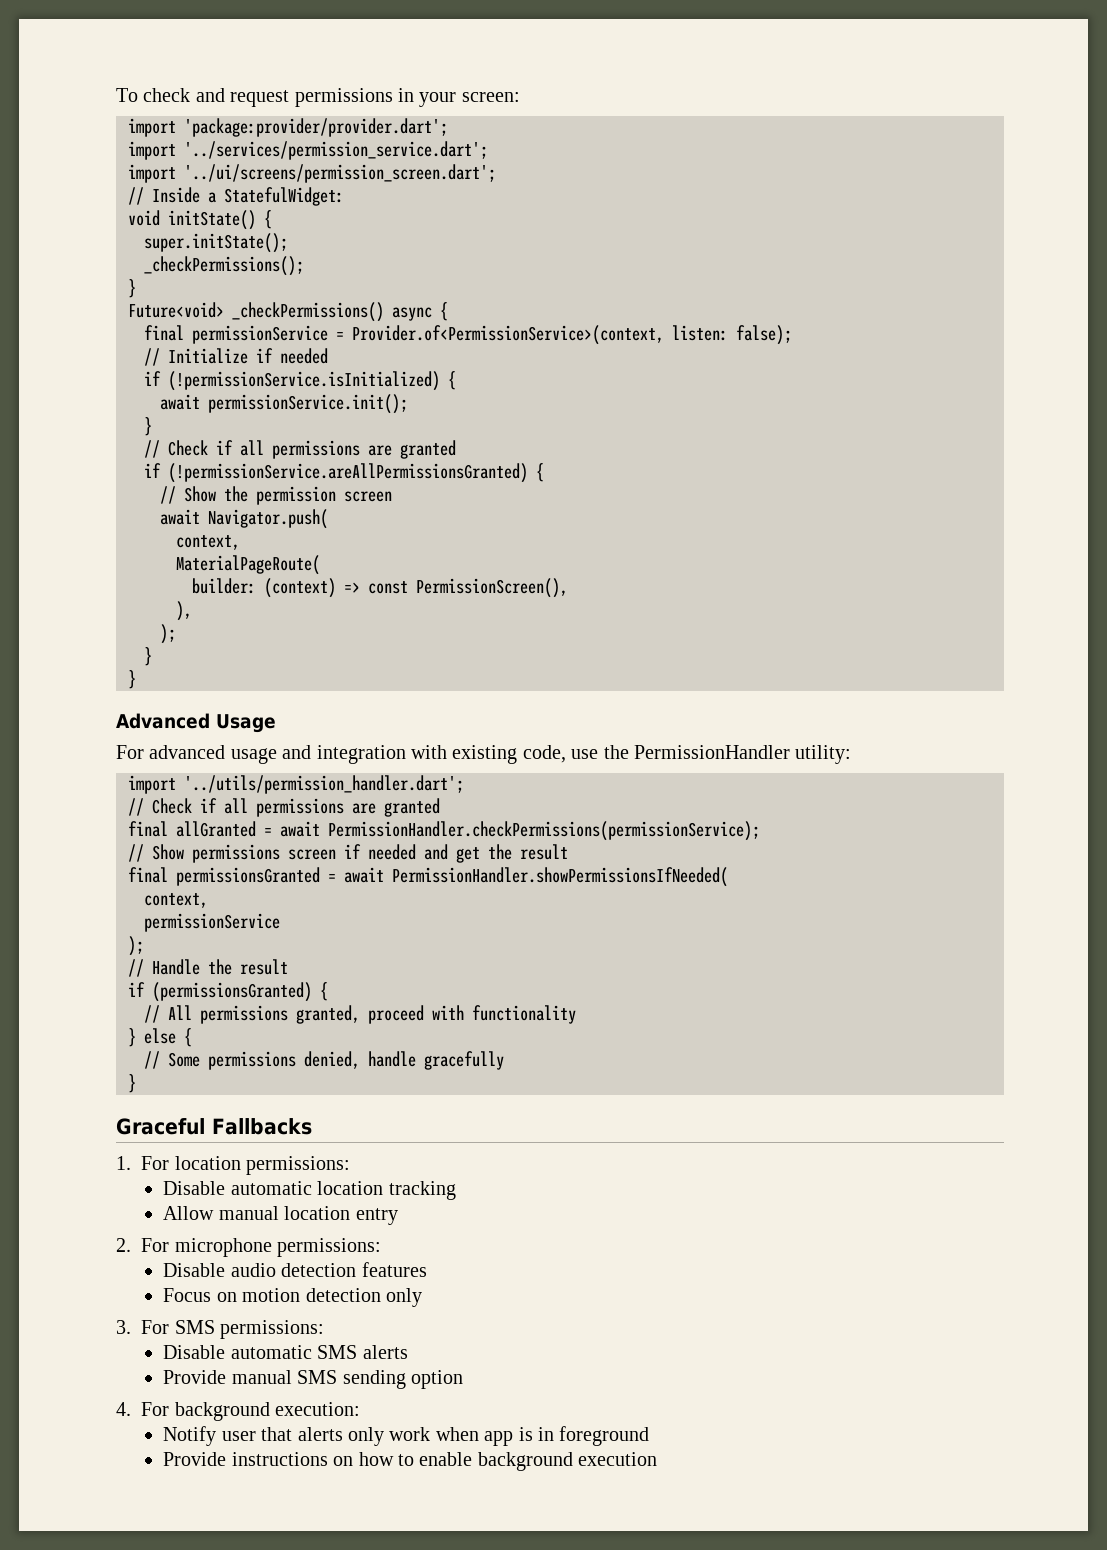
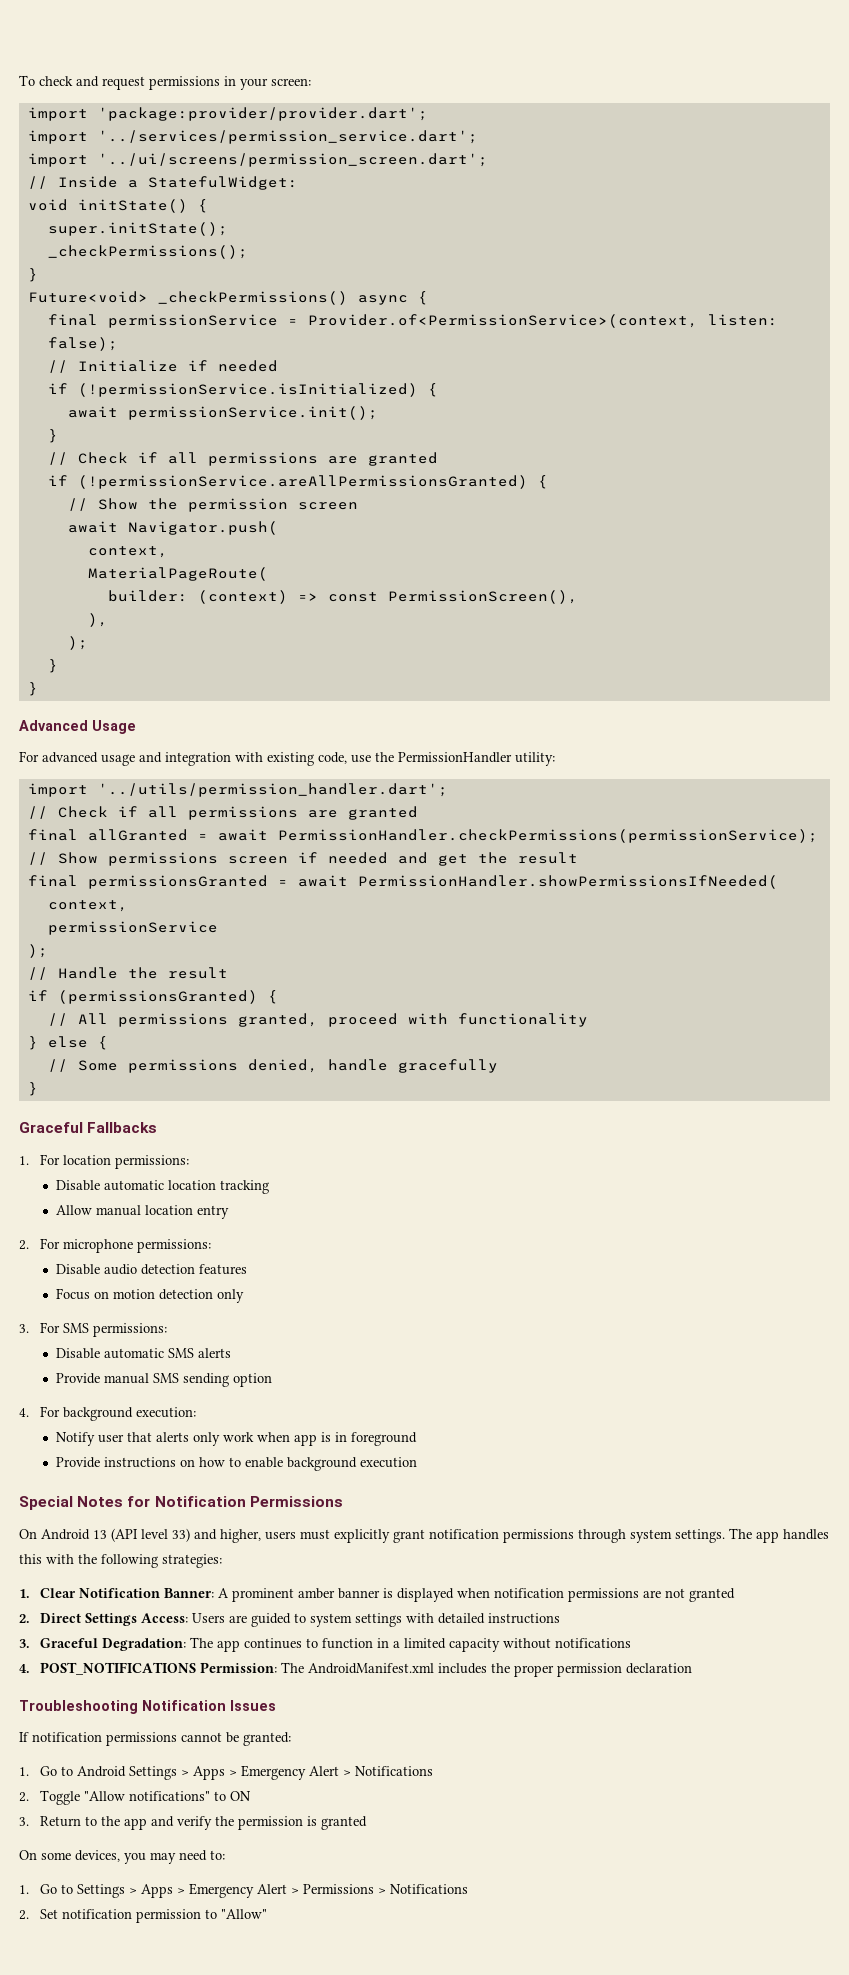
(658, 1459) none -> [19,1496,343,1510] [19,1528,829,1543] [19,1554,222,1568] [19,1588,736,1602] [19,1613,561,1627] [19,1637,632,1652] [19,1662,693,1677] [19,1700,276,1714] [19,1732,291,1746] [19,1765,434,1780] [19,1790,252,1805] [19,1816,368,1830] [19,1850,225,1864] [19,1883,469,1898] [19,1909,268,1923] // Special Notes for Notification Permissions // On Android 13 (API level 33) and higher, users must explicitly grant notification permissions through system settings. The app handles this with the following strategies: // 1. Clear Notification Banner: A prominent amber banner is displayed when notification permissions are not granted // 2. Direct Settings Access: Users are guided to system settings with detailed instructions // 3. Graceful Degradation: The app continues to function in a limited capacity without notifications // 4. POST_NOTIFICATIONS Permission: The AndroidManifest.xml includes the proper permission declaration // Troubleshooting Notification Issues // If notification permissions cannot be granted: // 1. Go to Android Settings > Apps > Emergency Alert > Notifications // 2. Toggle "Allow notifications" to ON // 3. Return to the app and verify the permission is granted // On some devices, you may need to: // 1. Go to Settings > Apps > Emergency Alert > Permissions > Notifications // 2. Set notification permission to "Allow"

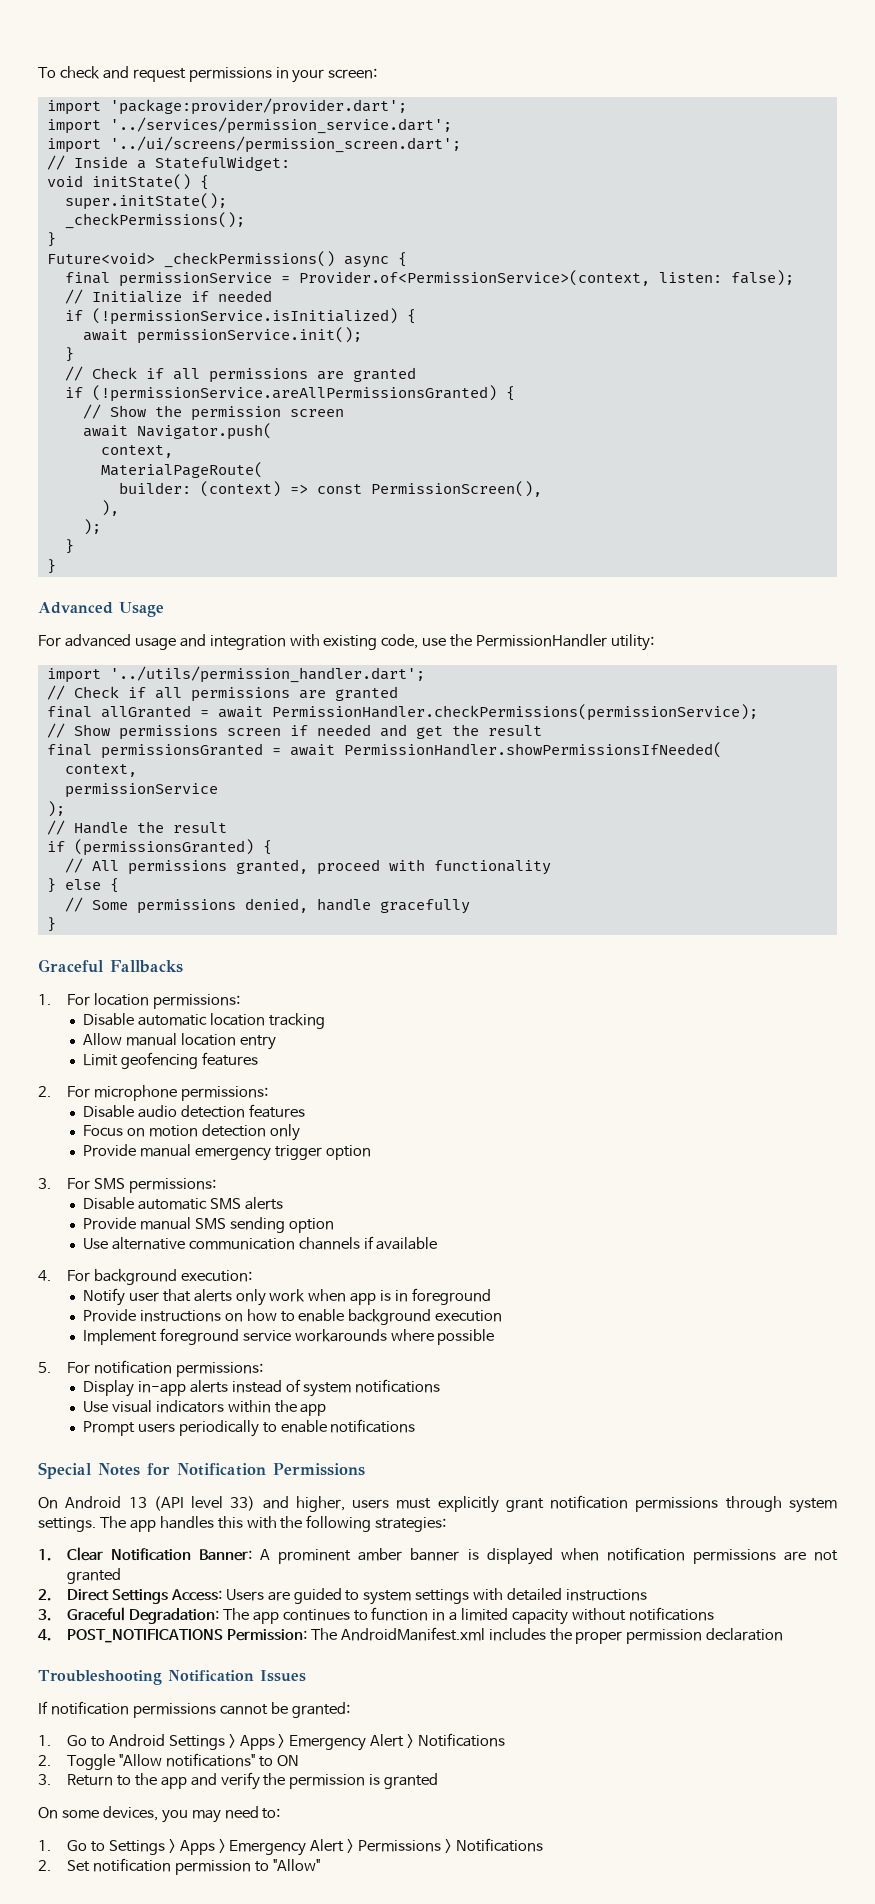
(230, 1212) none -> [82,1052,258,1069] // Limit geofencing features
(245, 1296) none -> [82,1144,371,1161] // Provide manual emergency trigger option
(273, 1380) none -> [82,1236,438,1250] // Use alternative communication channels if available
(418, 1462) none -> [82,1328,495,1345] [38,1360,263,1377] [82,1379,441,1397] [82,1400,327,1416] [82,1419,416,1437] // Implement foreground service workarounds where possible // 5. For notification permissions: // Display in-app alerts instead of system notifications // Use visual indicators within the app // Prompt users periodically to enable notifications

